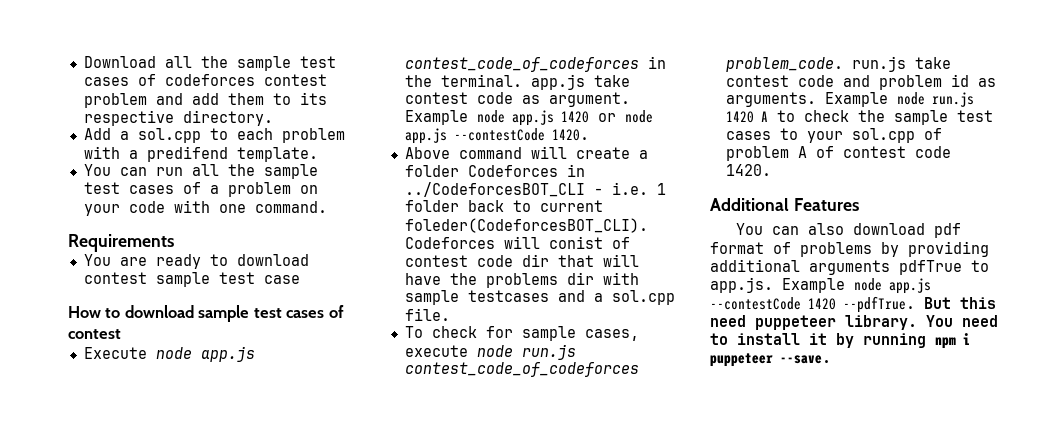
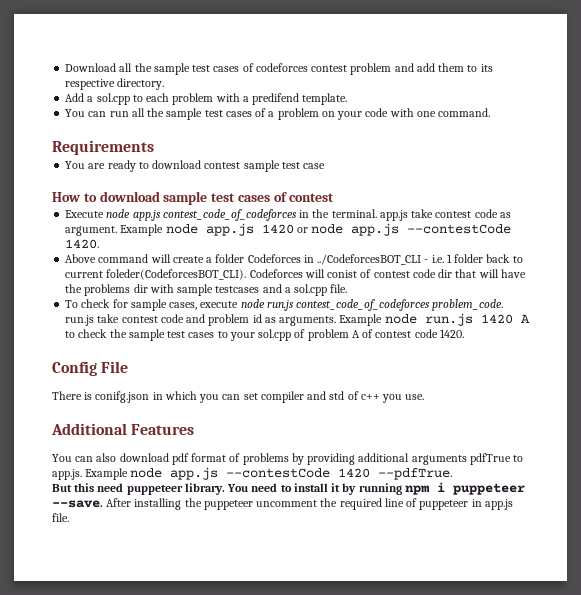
(771, 170) none -> [52,361,129,376] [52,391,425,403] // Config File // There is conifg.json in which you can set compiler and std of c++ you use.
(915, 304) none -> (453, 474) //
(831, 359) none -> [106,498,513,510] [52,513,69,522] After installing the puppeteer uncomment the required line of puppeteer in app.js file.

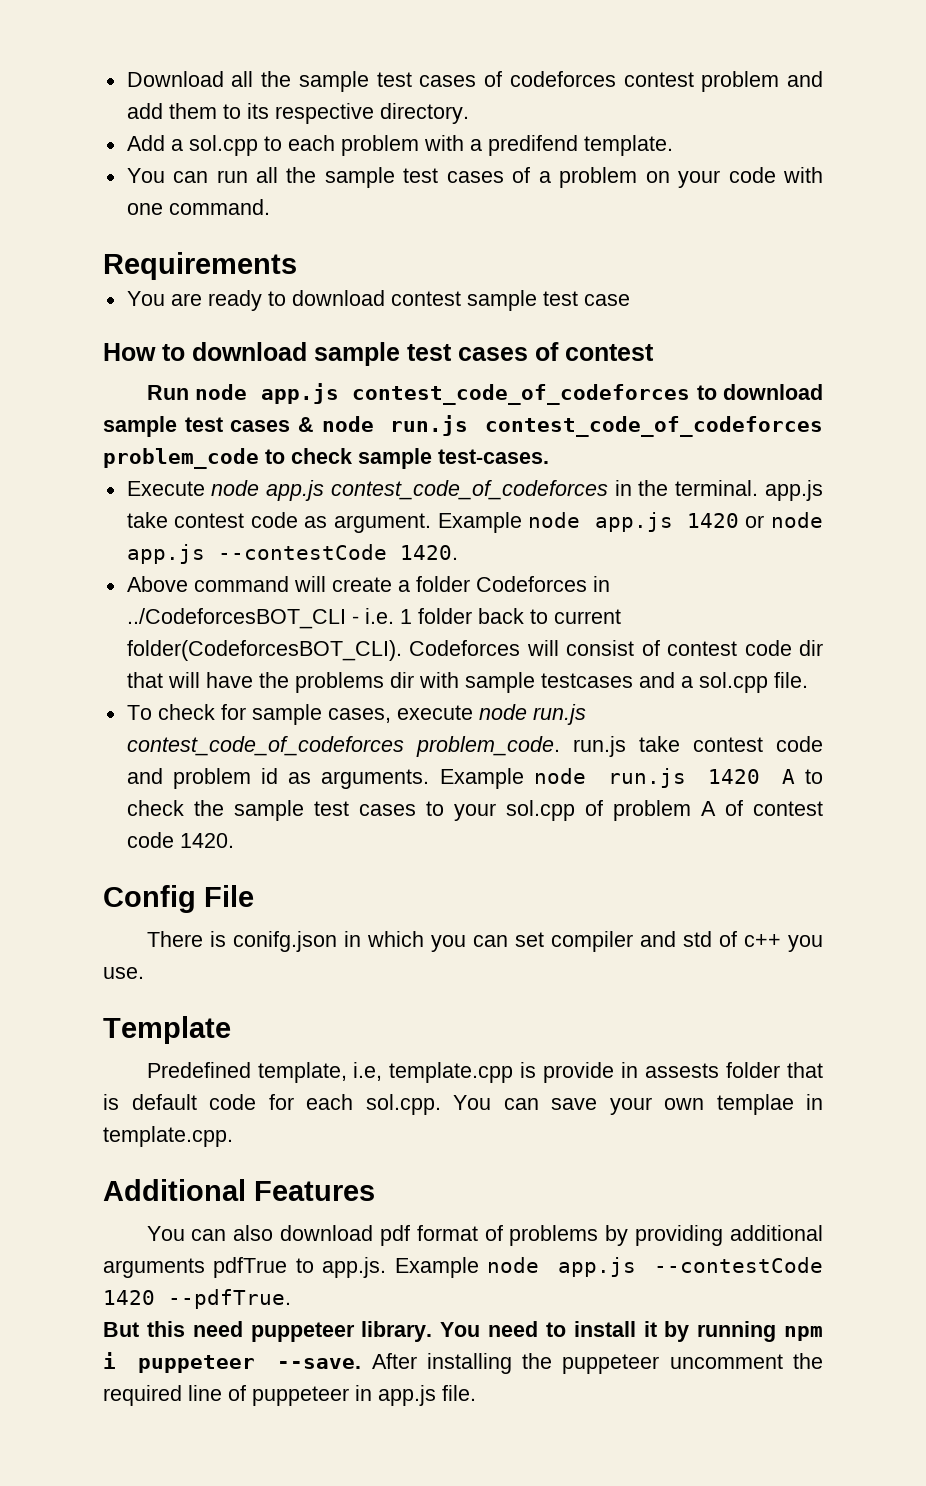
(335, 197) none -> [146,383,824,405] [103,415,823,437] [103,448,549,469] // Run node app.js contest_code_of_codeforces to download sample test cases & node run.js contest_code_of_codeforces problem_code to check sample test-cases.
[106,269,247,280] foleder(CodeforcesBOT_CLI). -> [126,640,402,661] folder(CodeforcesBOT_CLI).
[327,270,358,278] conist -> [566,640,635,656] consist
(425, 397) none -> [103,1016,231,1044] [146,1062,823,1083] [103,1094,823,1115] [103,1126,233,1147] // Template // Predefined template, i.e, template.cpp is provide in assests folder that is default code for each sol.cpp. You can save your own templae in template.cpp.

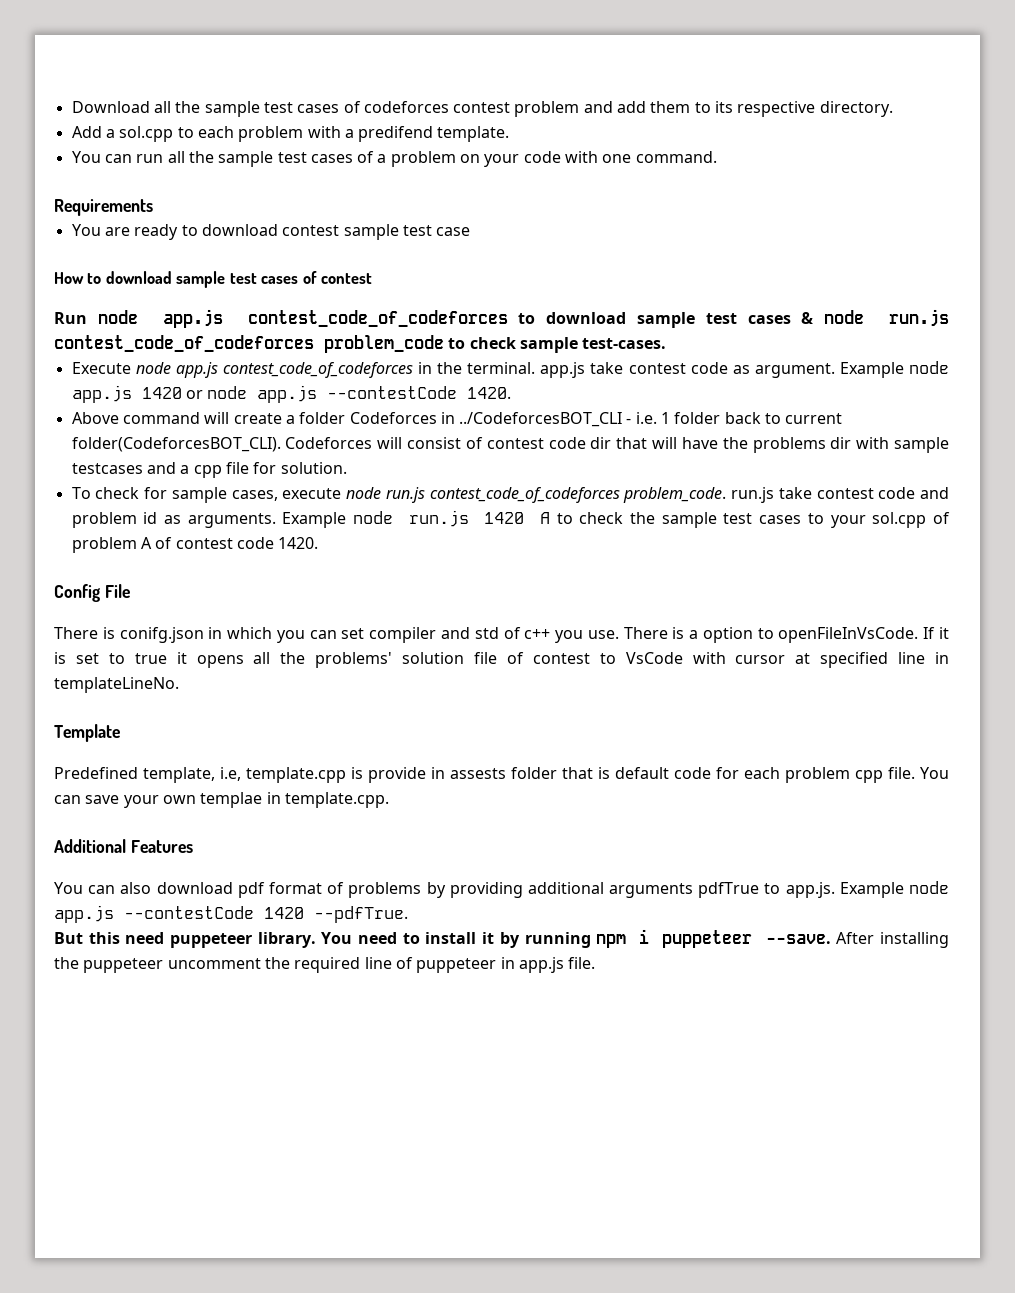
[698,672,808,693] sol.cpp file. -> [193,462,347,478] cpp file for solution.
(144, 973) none -> [623,627,949,643] [54,652,949,668] [54,677,179,693] There is a option to openFileInVsCode. If it is set to true it opens all the problems' solution file of contest to VsCode with cursor at specified line in templateLineNo.
[365,1094,441,1115] sol.cpp. -> [785,767,915,783] problem cpp file.

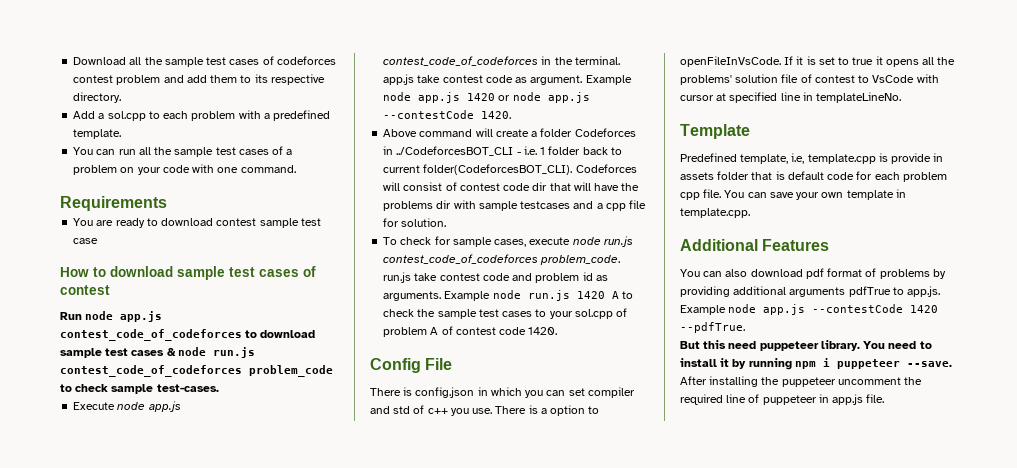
[358,126,434,142] predifend -> [273,110,331,121] predefined
[119,627,204,643] conifg.json -> [415,387,475,398] config.json
[450,768,506,779] assests -> [680,172,714,180] assets
[200,792,263,808] templae -> [846,190,894,200] template

